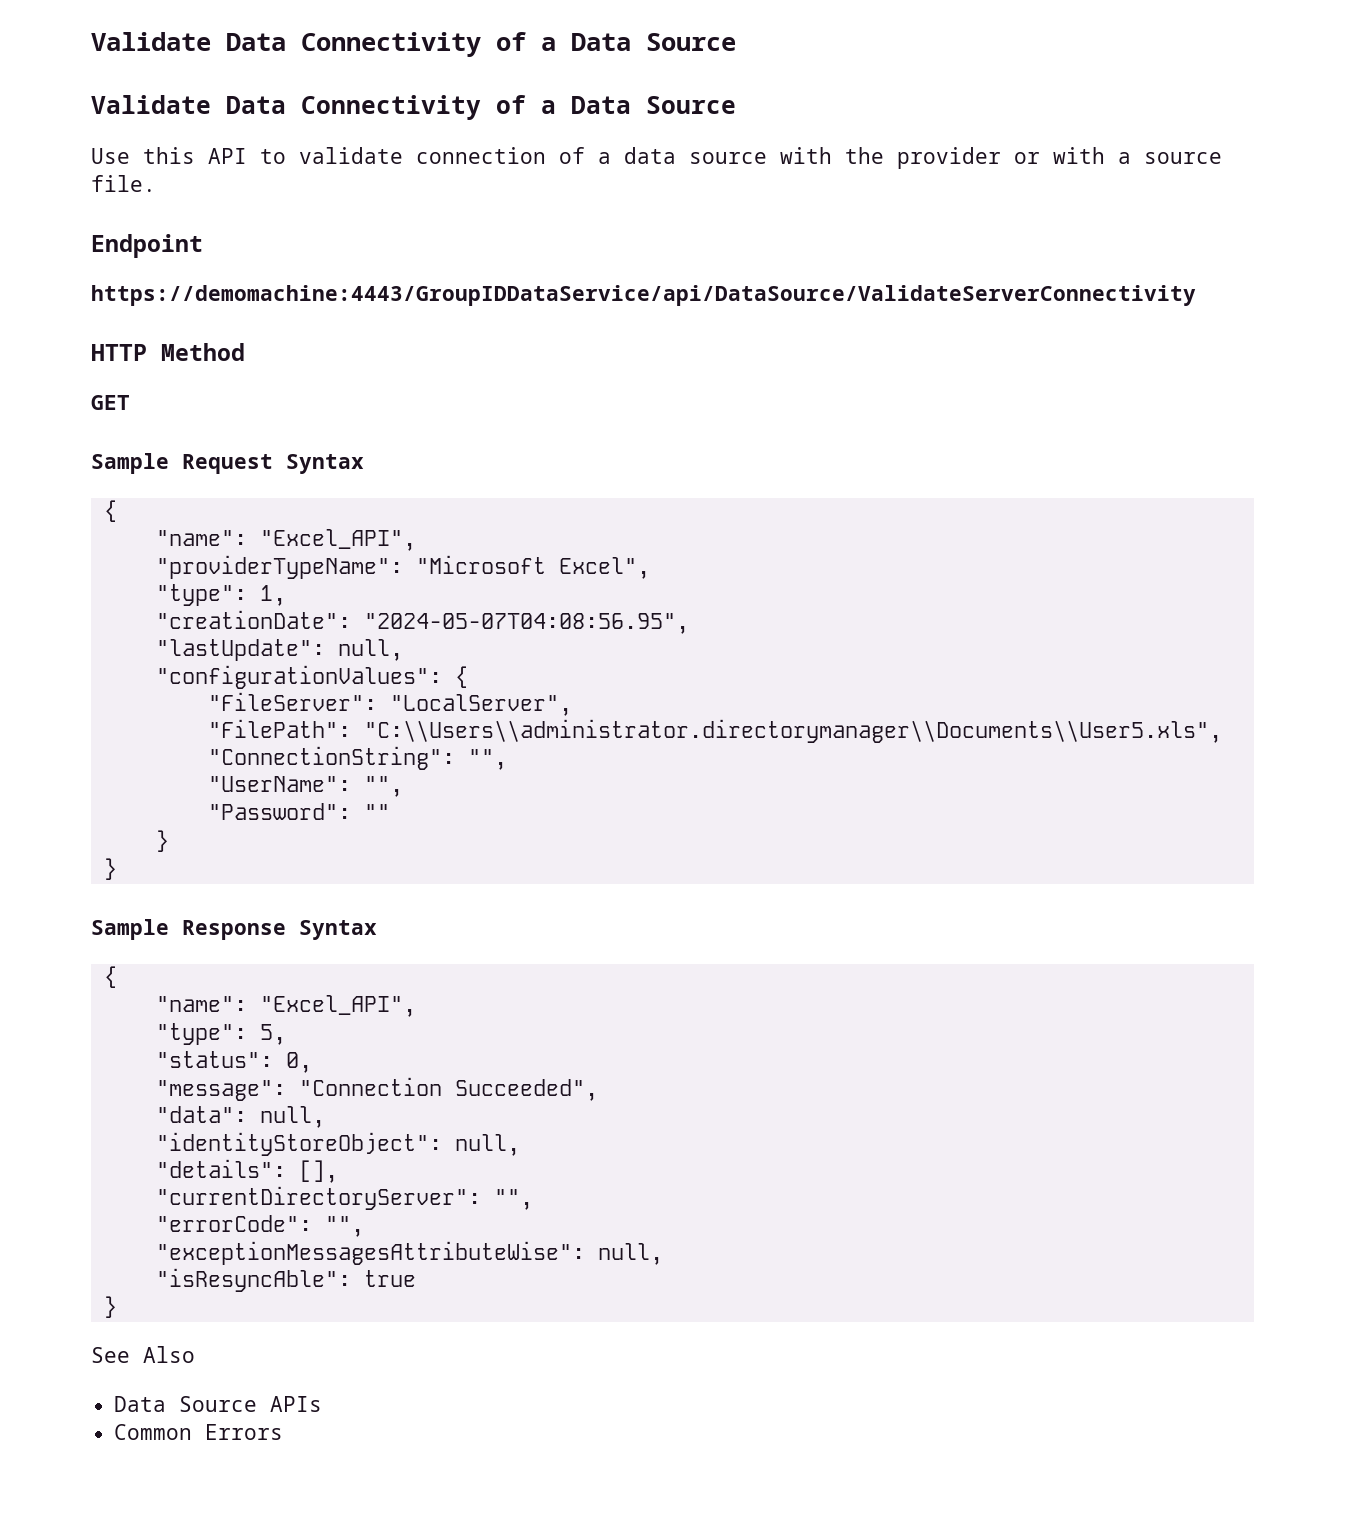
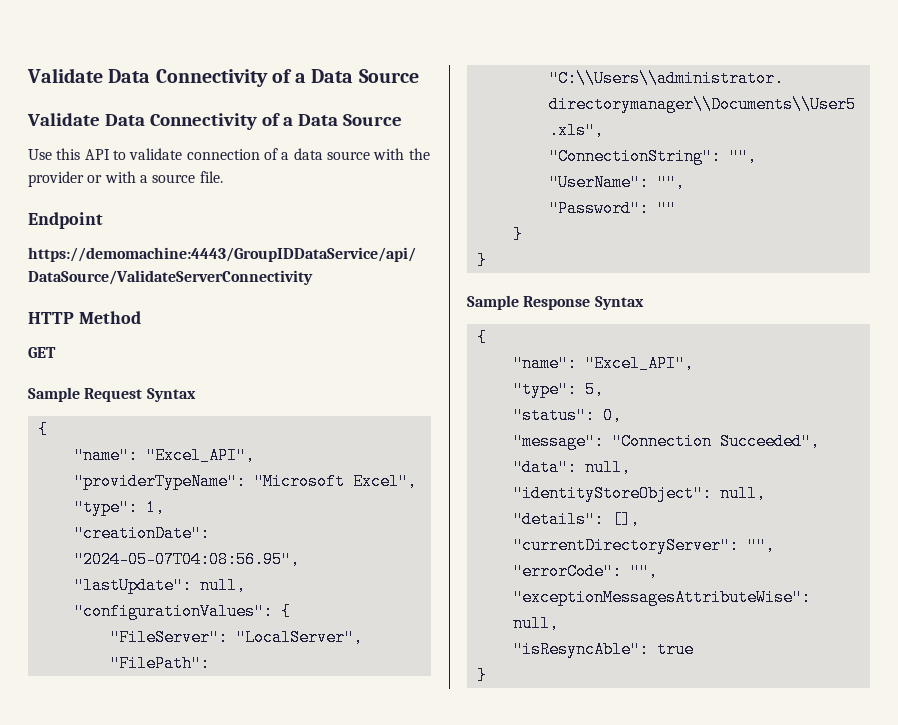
[91,1346,195,1363] [114,1396,323,1412] [114,1424,284,1440] // See Also // Data Source APIs // Common Errors -> (487, 675) none

